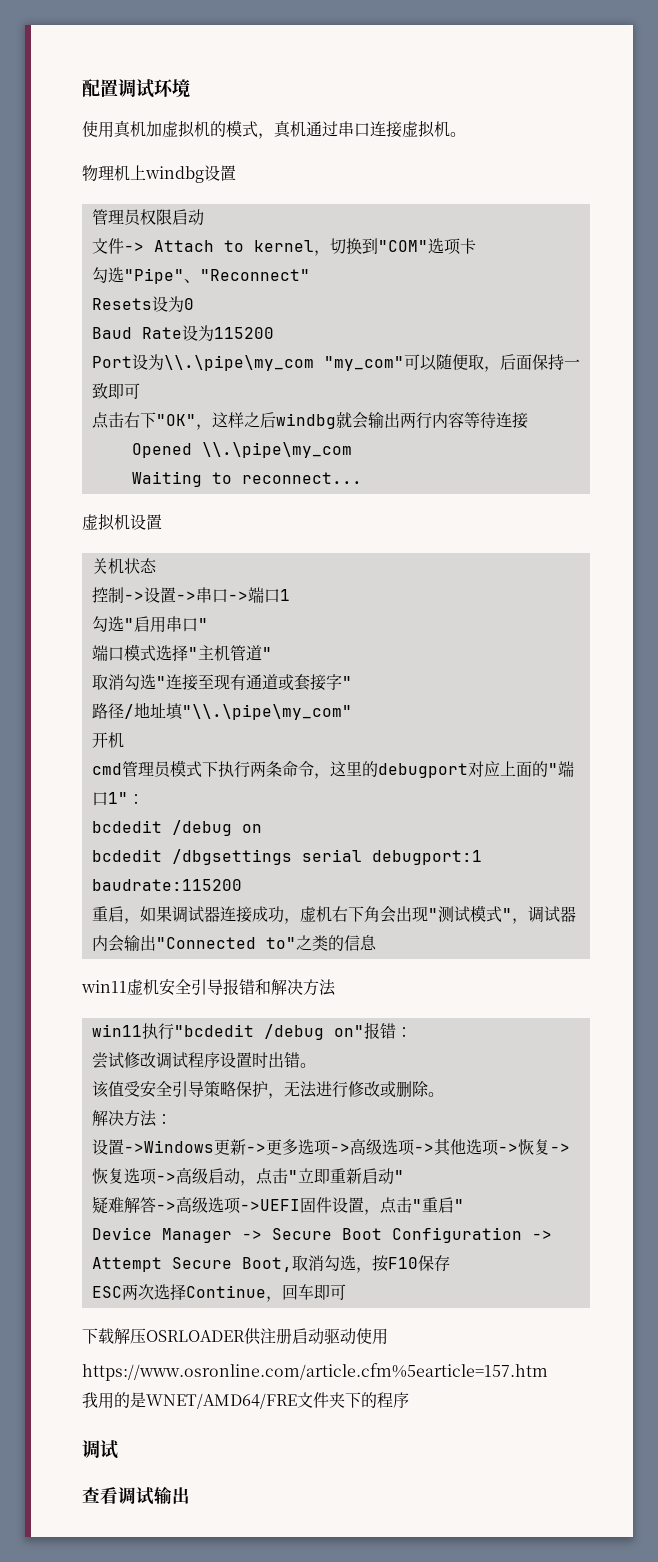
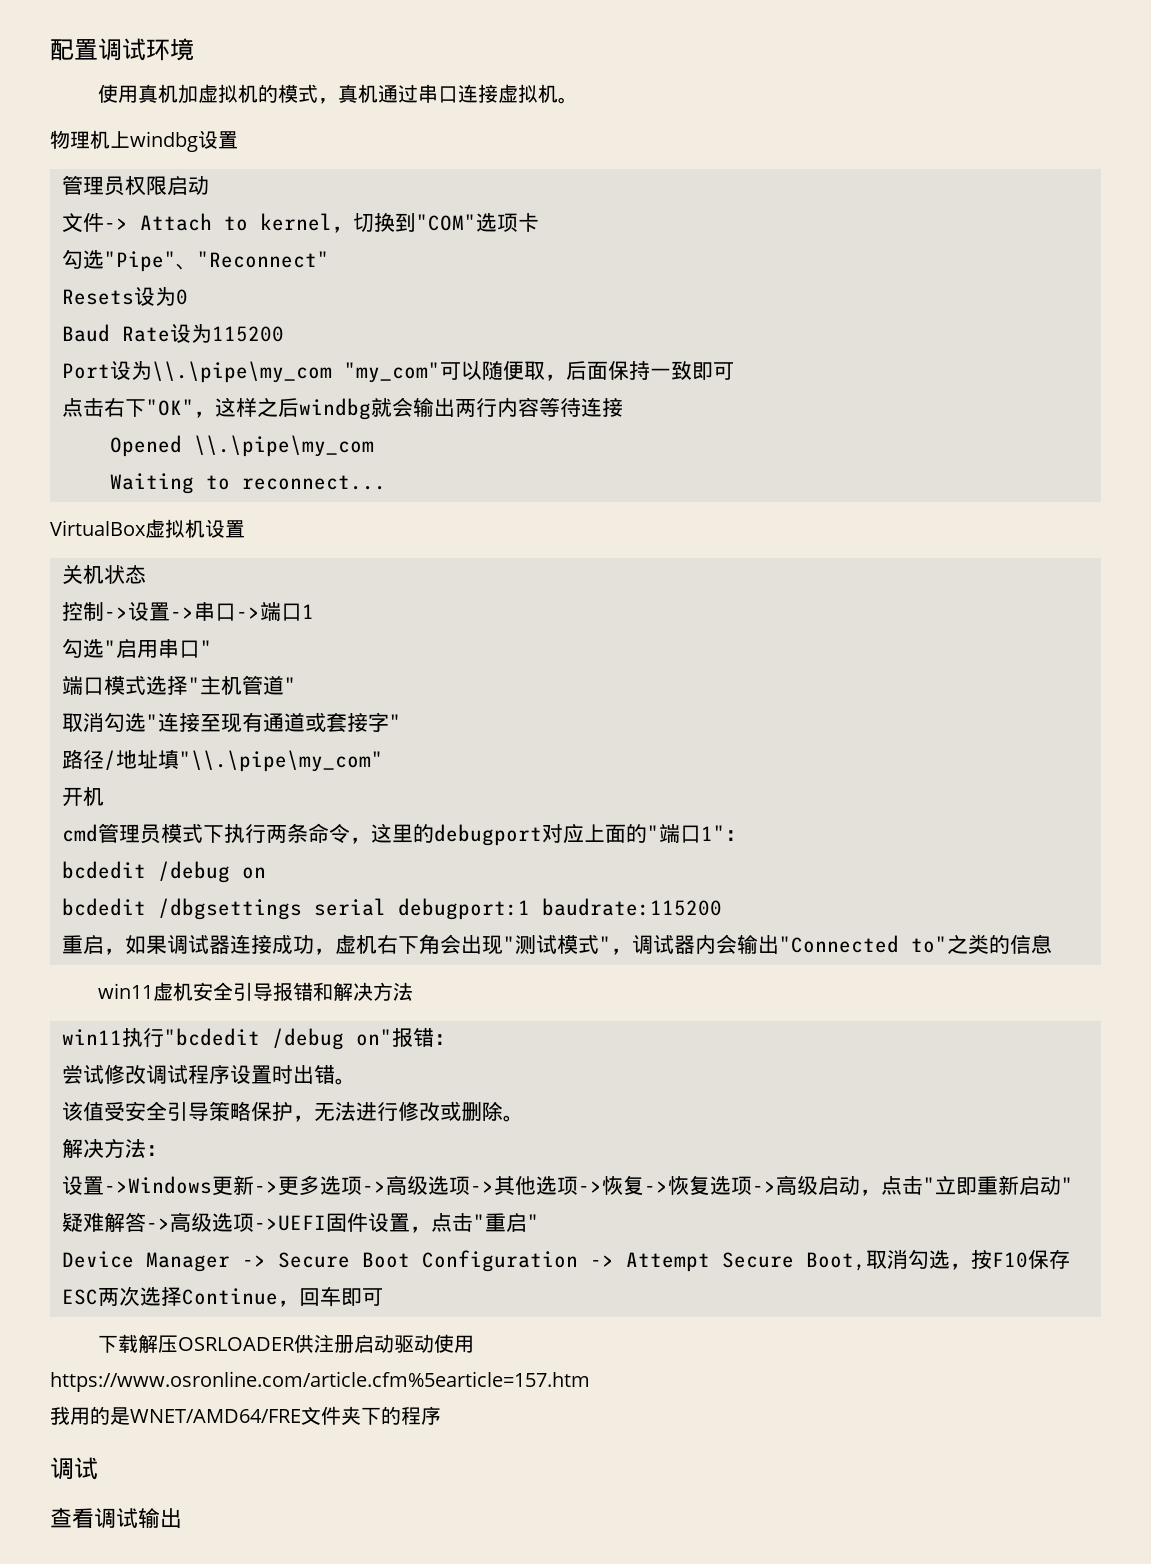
(362, 478) none -> [50,520,146,536] VirtualBox

